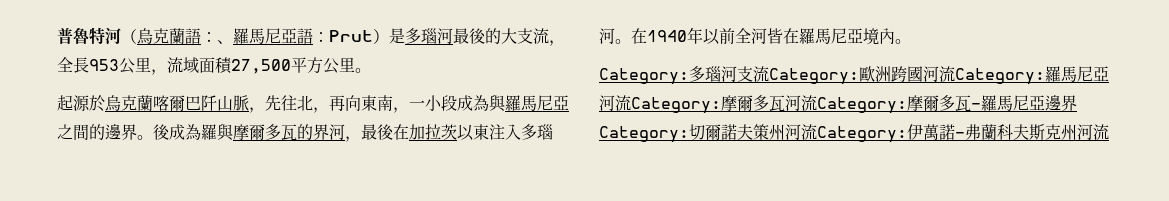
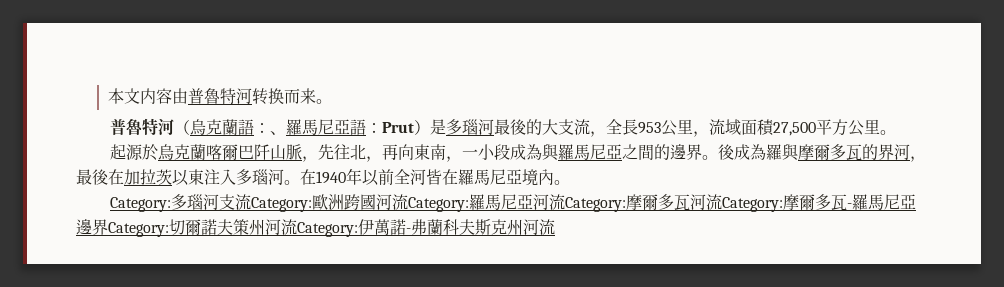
(57, 36) none -> [107,88,332,105] 本文内容由普魯特河转换而来。 //

